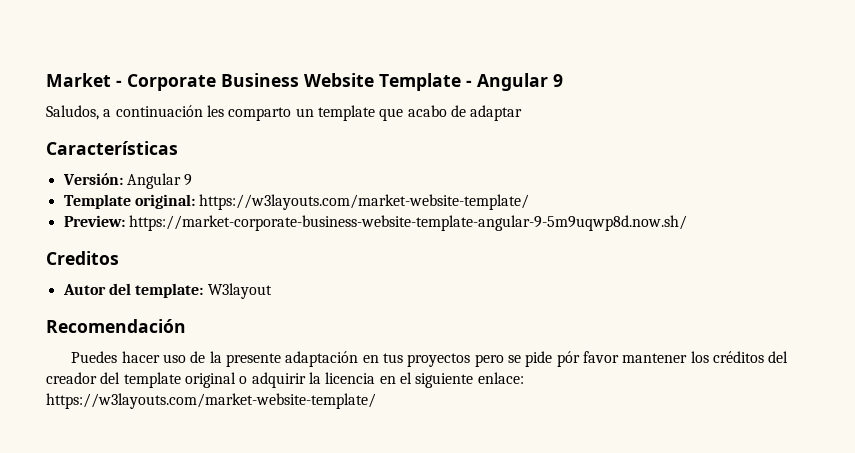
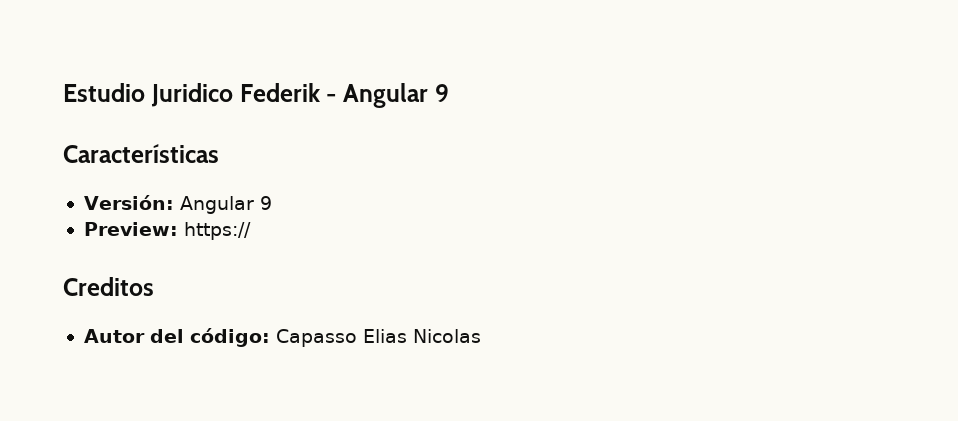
[46,73,563,91] [46,105,523,121] Market - Corporate Business Website Template - Angular 9 // Saludos, a continuación les comparto un template que acabo de adaptar -> [63,83,449,108] Estudio Juridico Federik - Angular 9
[63,194,530,210] // Template original: https://w3layouts.com/market-website-template/ -> (272, 203) none
[128,215,687,231] https://market-corporate-business-website-template-angular-9-5m9uqwp8d.now.sh/ -> [183,222,251,240] https://
[135,283,272,299] [46,319,186,333] [71,351,789,367] [46,372,524,388] [46,393,376,409] template: W3layout // Recomendación // Puedes hacer uso de la presente adaptación en tus proyectos pero se pide pór favor mantener los créditos del creador del template original o adquirir la licencia en el siguiente enlace: https://w3layouts.com/market-website-template/ -> [189,328,481,347] código: Capasso Elias Nicolas

